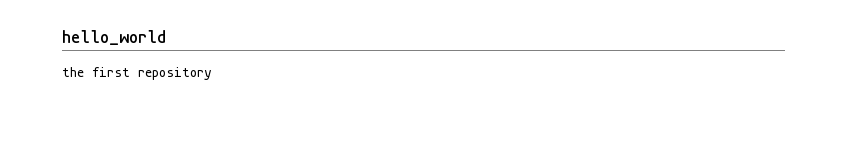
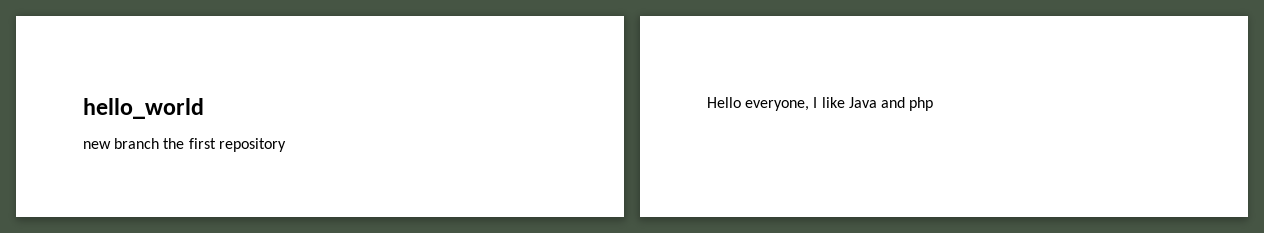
(166, 37) none -> [83,138,160,149] new branch
(212, 73) none -> [707,97,934,111] // Hello everyone, I like Java and php

